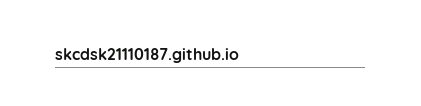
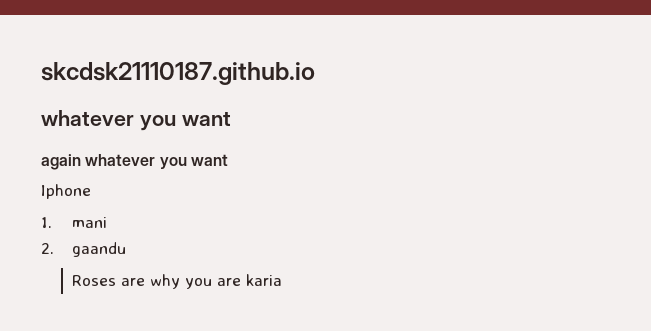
(239, 55) none -> [41,110,231,131] [41,154,228,170] [41,184,91,199] [41,217,108,228] [41,242,127,257] [72,274,283,289] // whatever you want // again whatever you want // Iphone // 1. mani // 2. gaandu // Roses are why you are karia

